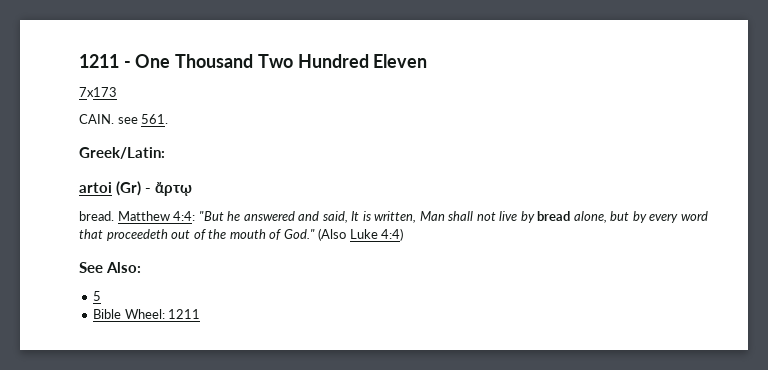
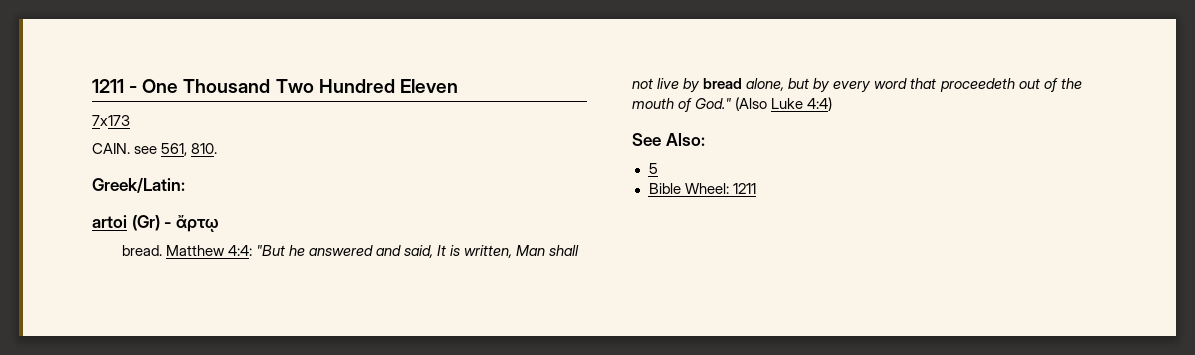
[141,114,169,124] 561. -> [161,143,218,156] 561, 810.

